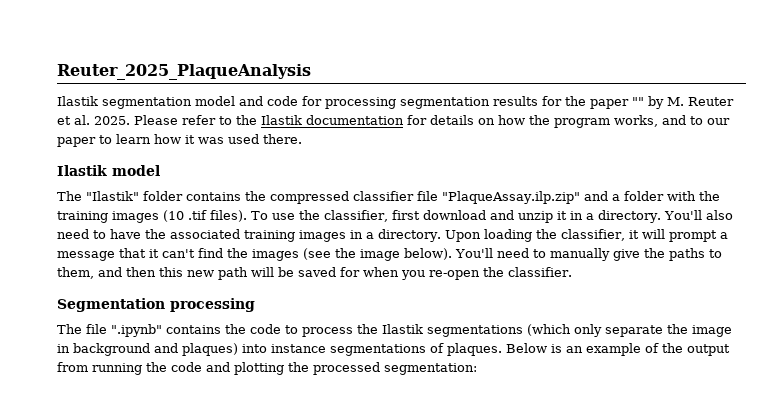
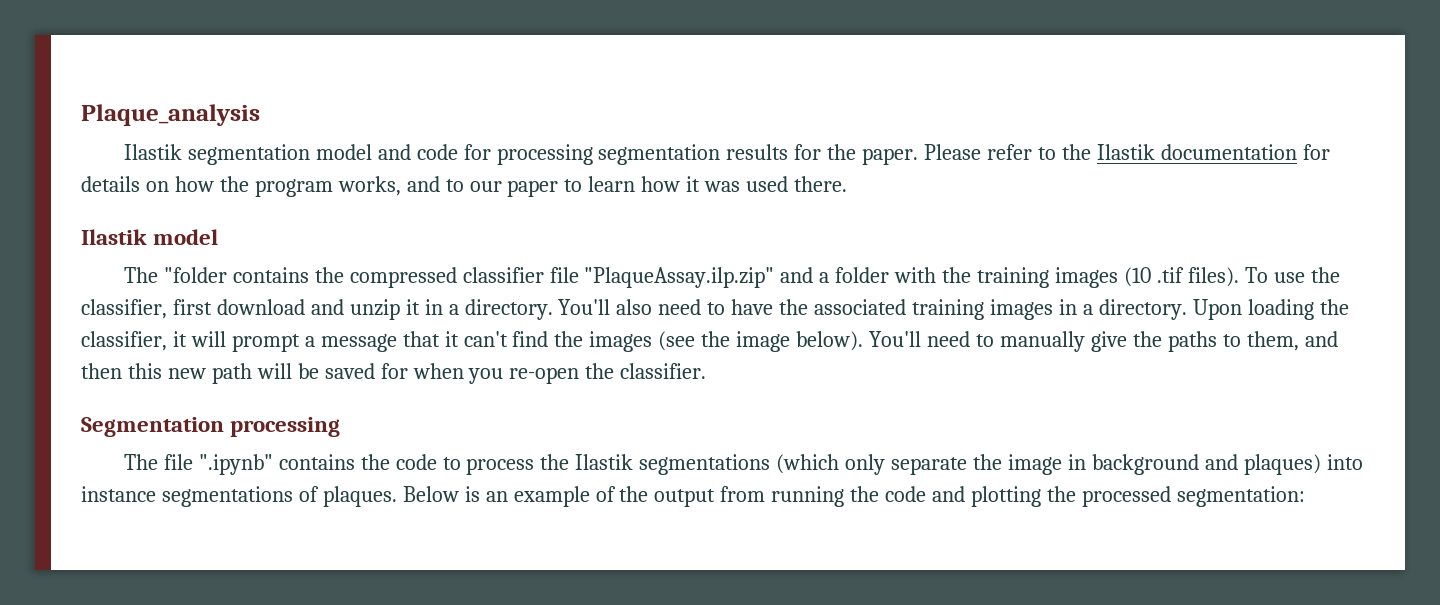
[57,64,311,80] Reuter_2025_PlaqueAnalysis -> [81,104,260,126] Plaque_analysis
[590,96,734,109] [57,115,130,125] paper "" by M. Reuter et al. 2025. -> [862,148,919,165] paper.
[86,191,183,201] "Ilastik" folder -> [163,267,227,283] "folder

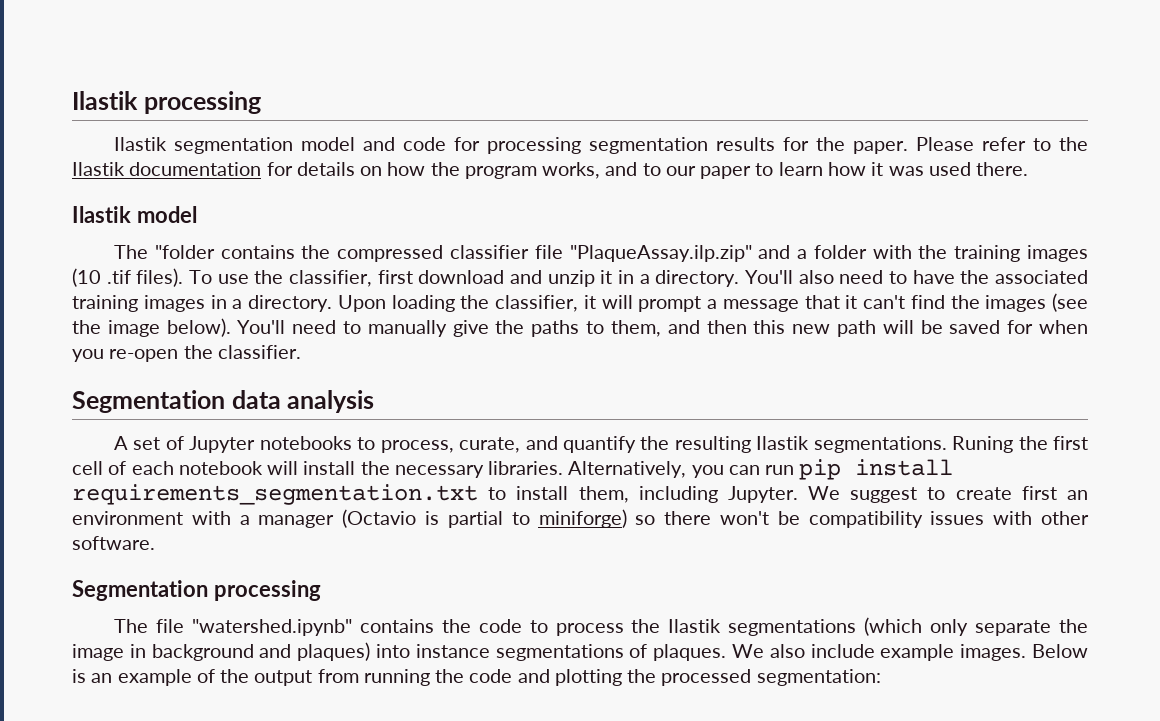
[81,104,260,126] Plaque_analysis -> [72,91,261,114] Ilastik processing
(707, 371) none -> [72,390,375,413] [113,436,1089,453] [72,459,954,480] [72,484,1089,505] [72,509,1089,528] [72,536,155,550] // Segmentation data analysis // A set of Jupyter notebooks to process, curate, and quantify the resulting Ilastik segmentations. Runing the first cell of each notebook will install the necessary libraries. Alternatively, you can run pip install requirements_segmentation.txt to install them, including Jupyter. We suggest to create first an environment with a manager (Octavio is partial to miniforge) so there won't be compatibility issues with other software.
[198,454,273,475] ".ipynb" -> [191,619,352,636] "watershed.ipynb"
(397, 496) none -> [732,644,1027,661] We also include example images.

